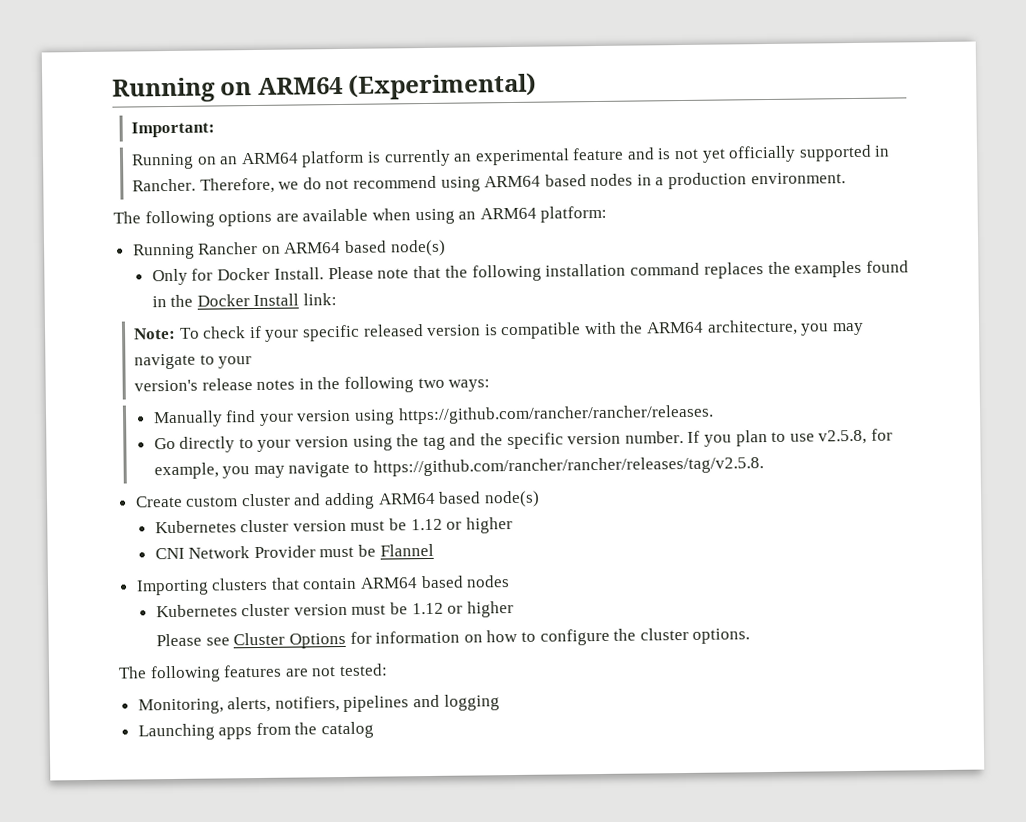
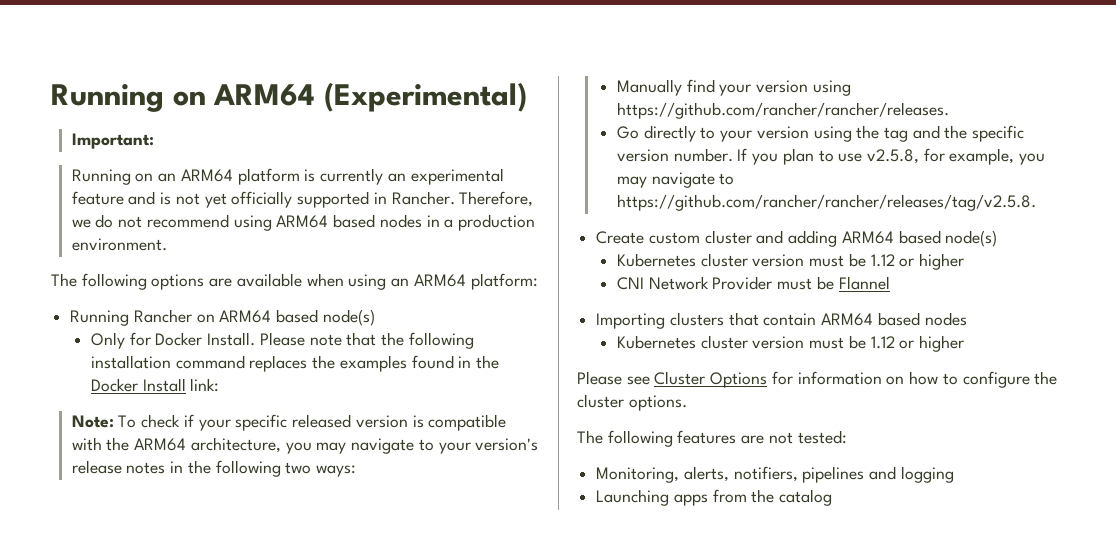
(253, 362) // -> (471, 448) none

